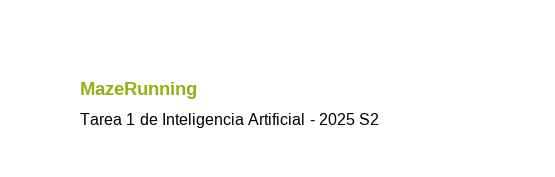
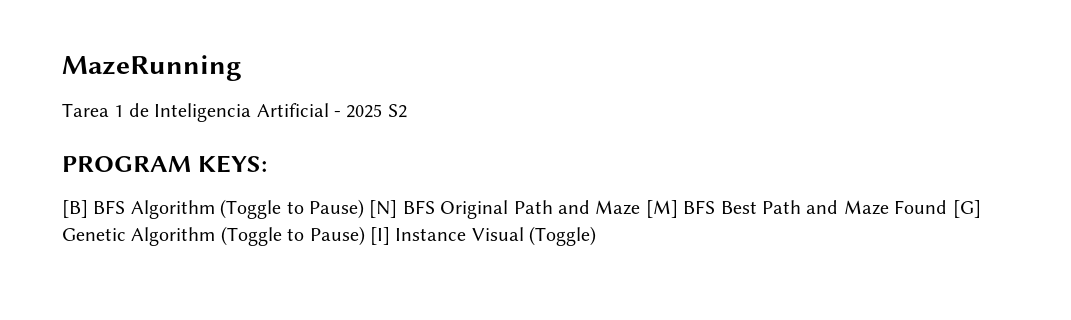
(380, 119) none -> [62,155,267,173] [62,199,981,219] [62,226,597,246] // PROGRAM KEYS: // [B] BFS Algorithm (Toggle to Pause) [N] BFS Original Path and Maze [M] BFS Best Path and Maze Found [G] Genetic Algorithm (Toggle to Pause) [I] Instance Visual (Toggle)

